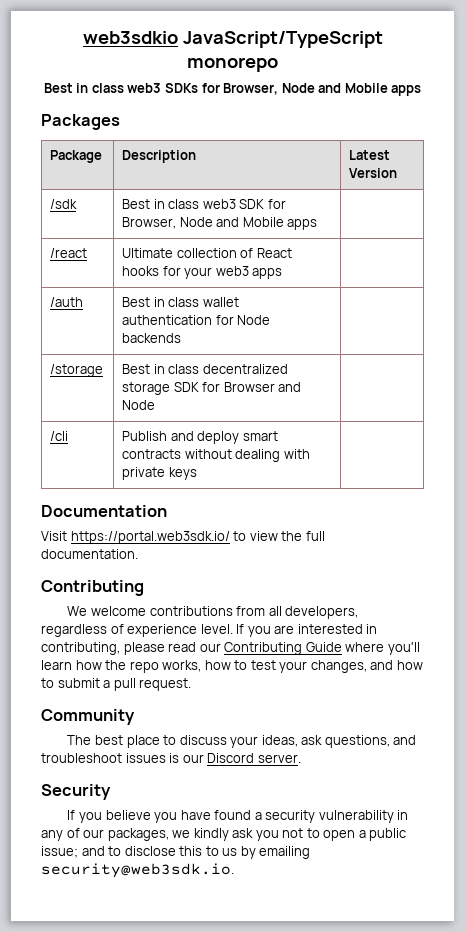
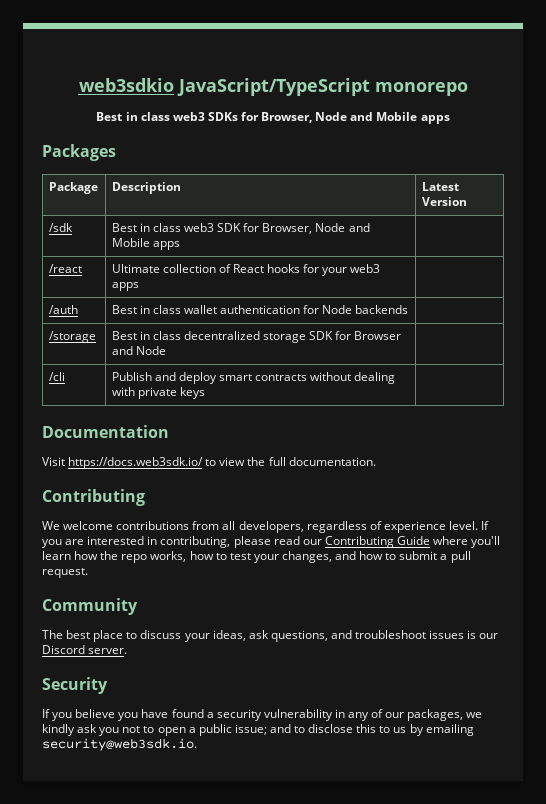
[70,531,230,544] https://portal.web3sdk.io/ -> [68,457,204,469] https://docs.web3sdk.io/

